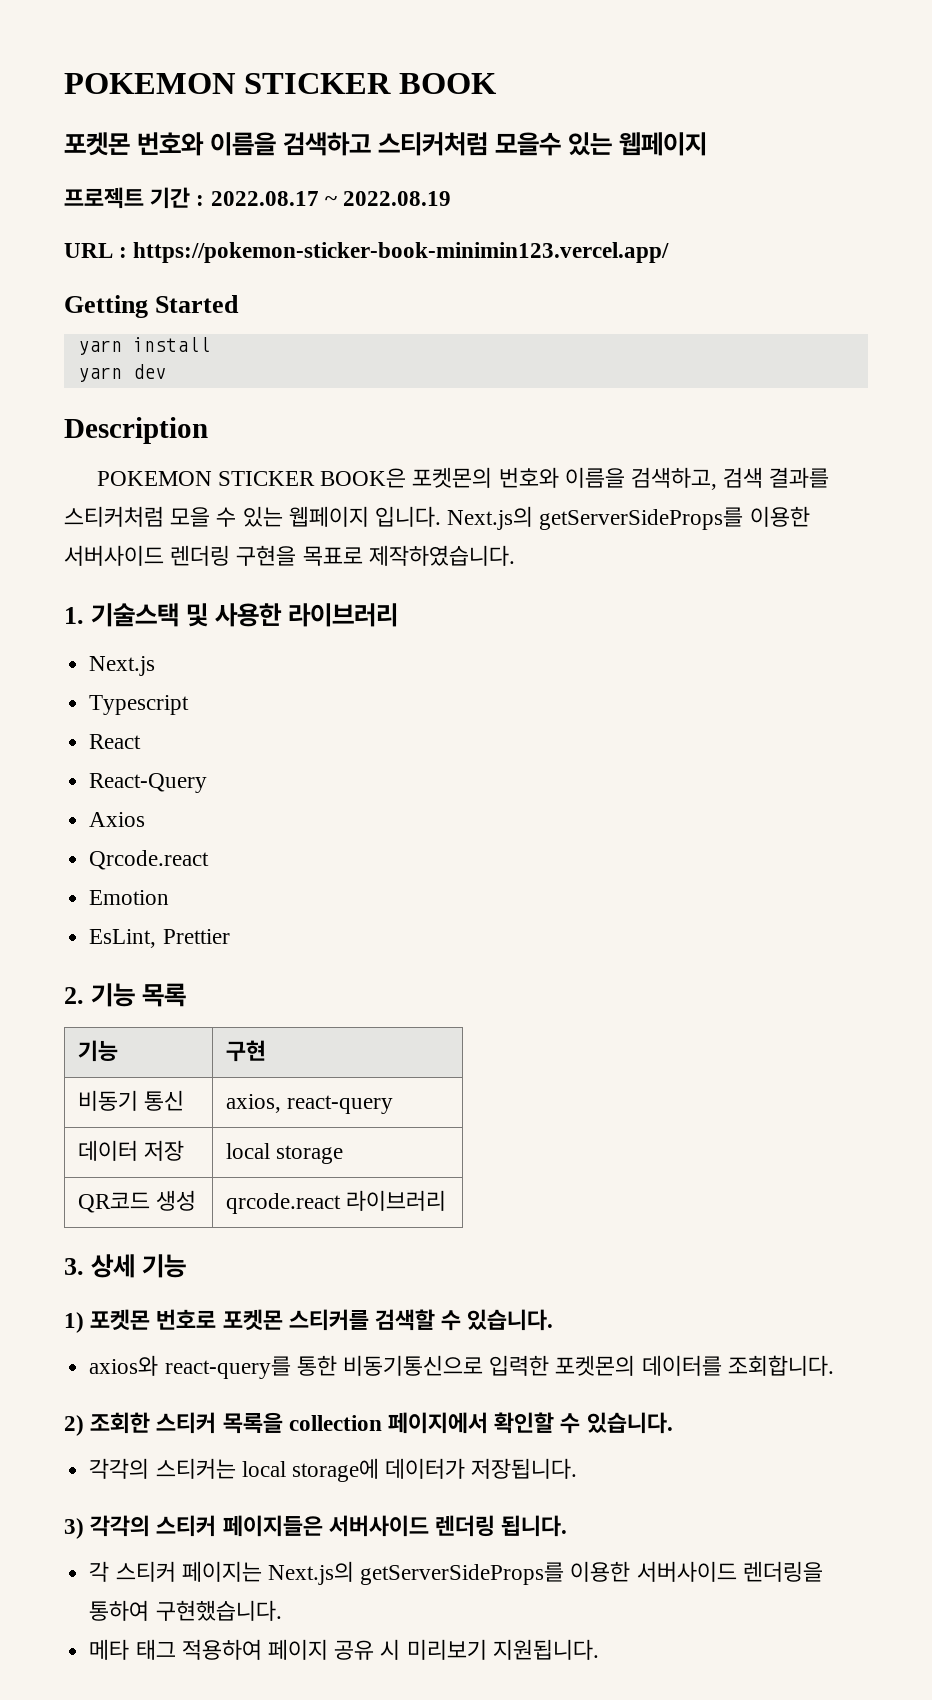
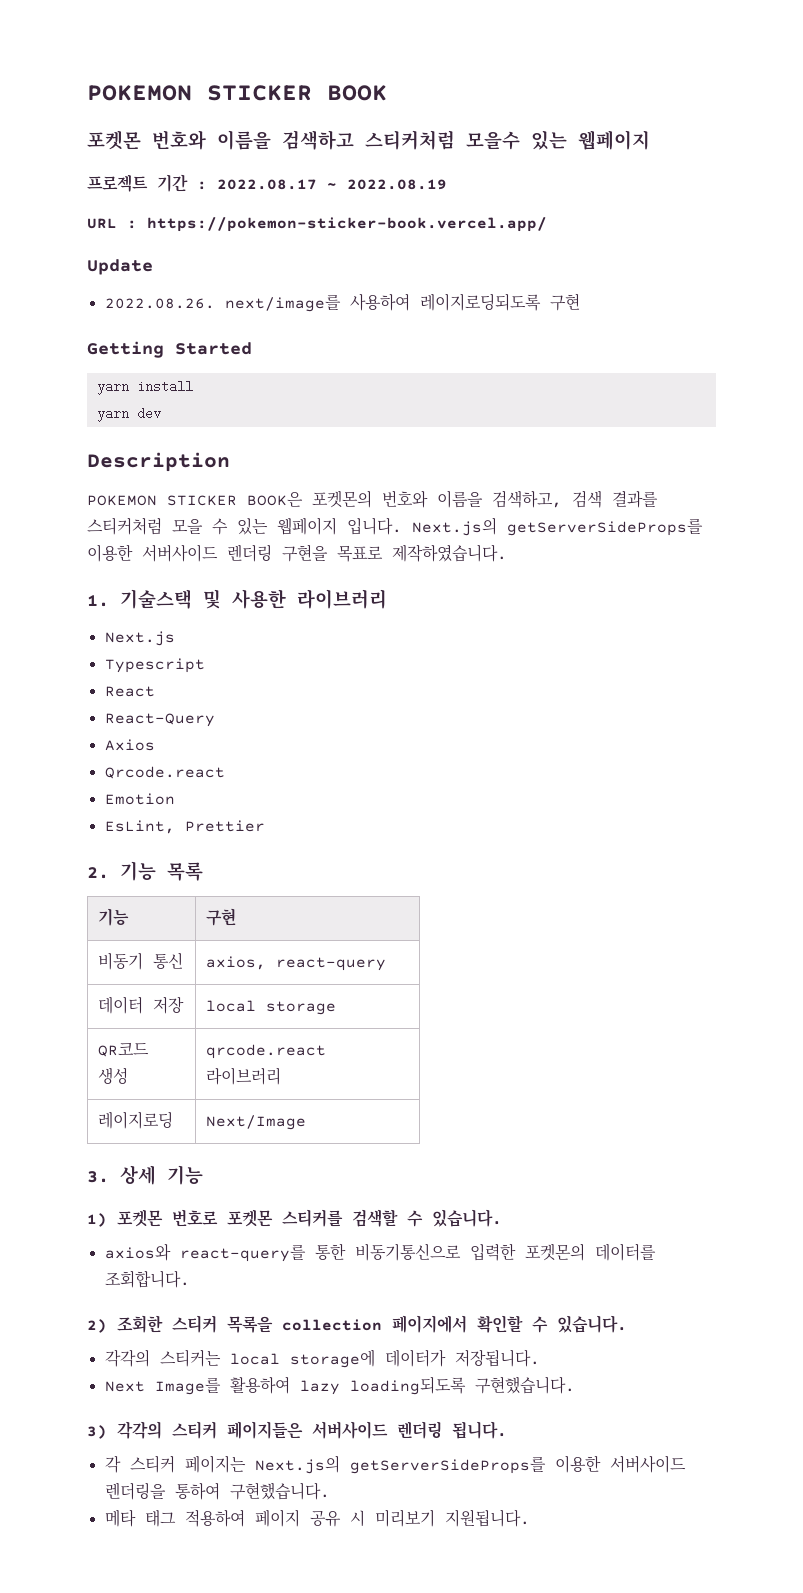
[133,242,670,263] https://pokemon-sticker-book-minimin123.vercel.app/ -> [147,217,547,232] [87,259,153,275] [104,293,580,312] https://pokemon-sticker-book.vercel.app/ // Update // 2022.08.26. next/image를 사용하여 레이지로딩되도록 구현
(446, 1200) none -> [98,1111,174,1129] [206,1115,307,1130] // 레이지로딩 | Next/Image
(578, 1468) none -> [104,1376,575,1395] // Next Image를 활용하여 lazy loading되도록 구현했습니다.

